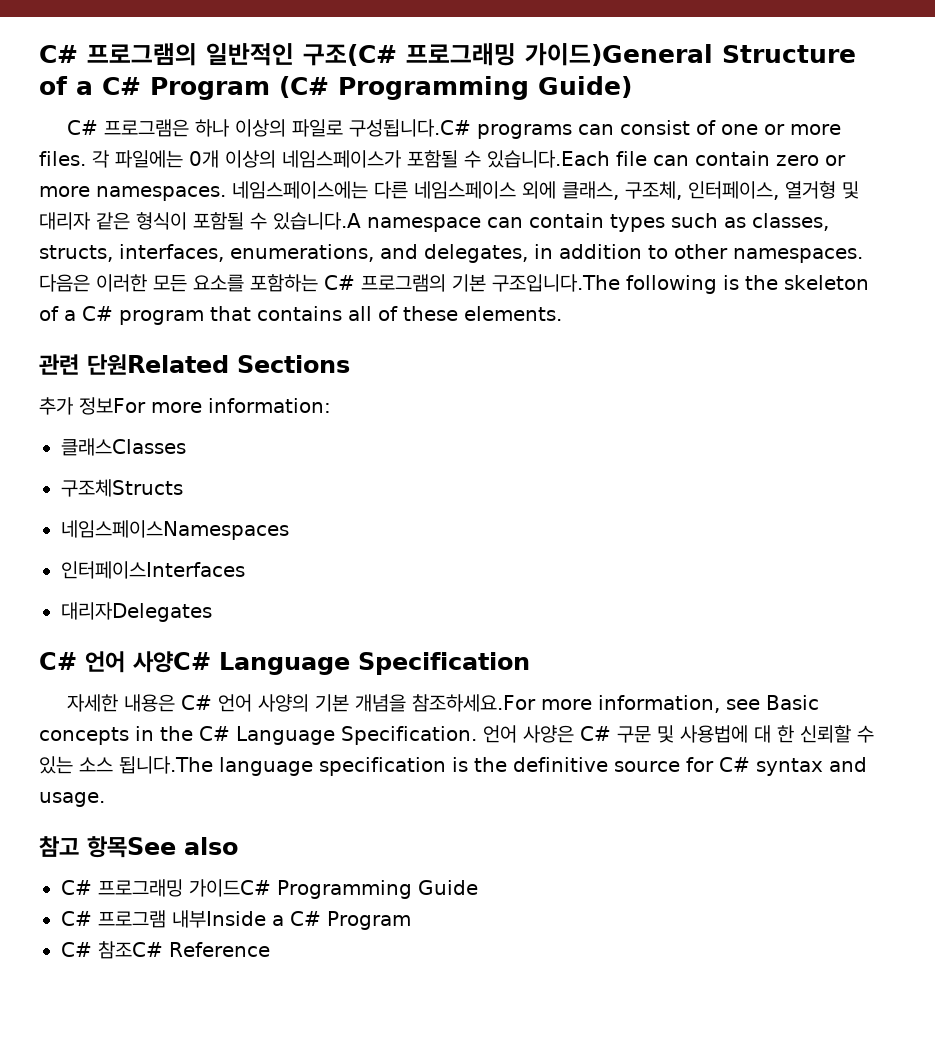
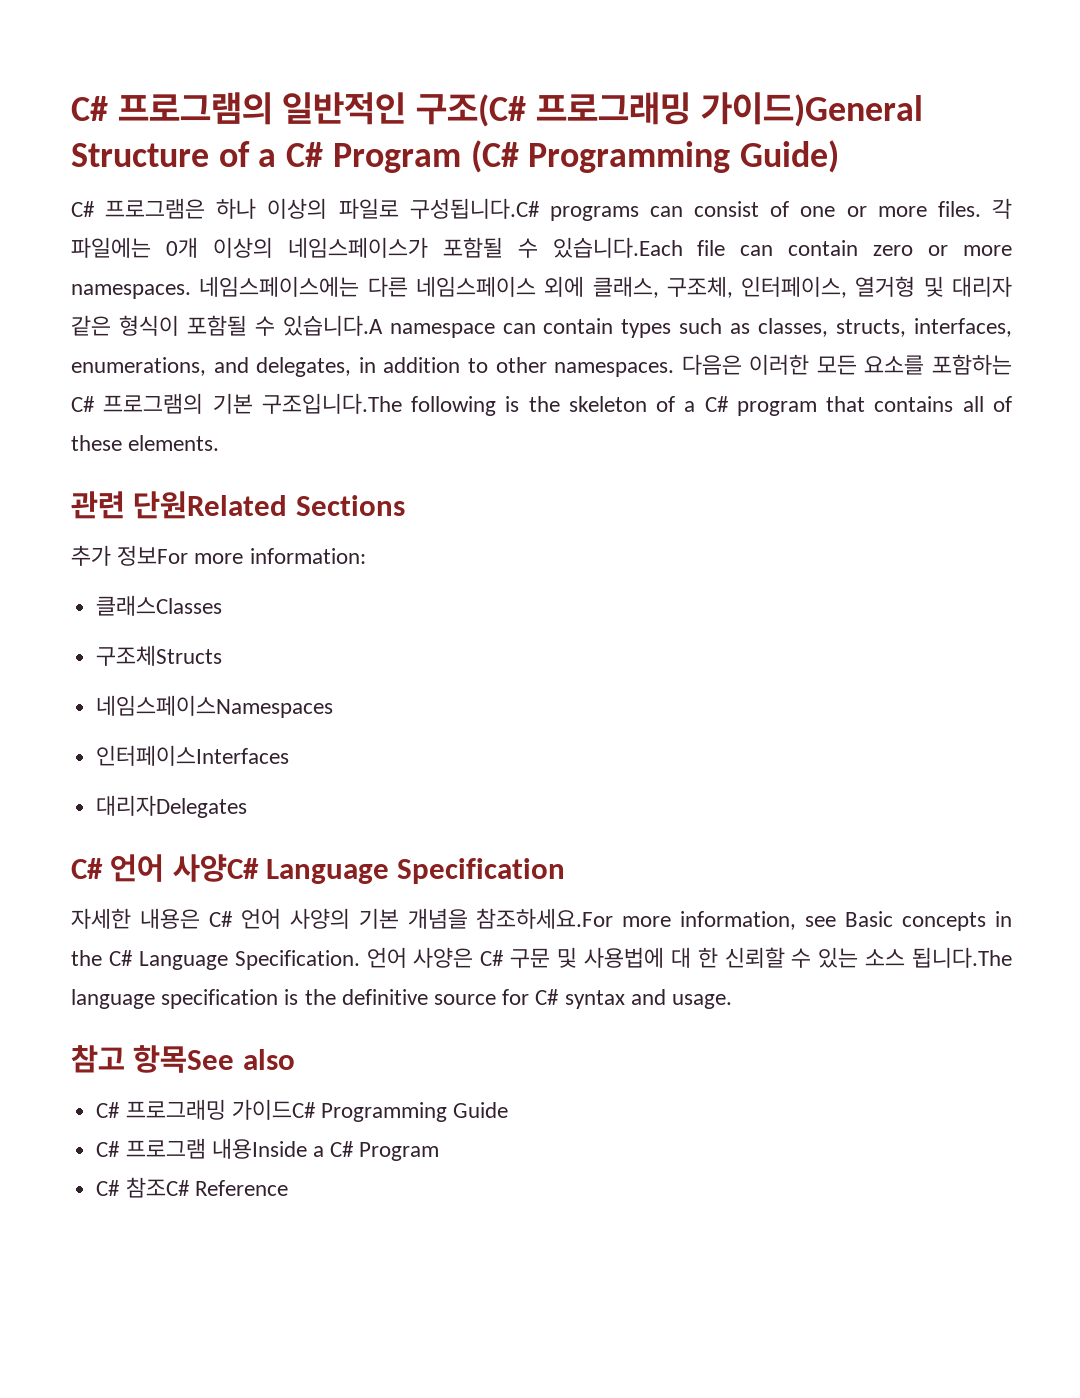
[172,910,266,928] 내부Inside -> [211,1138,307,1159] 내용Inside

